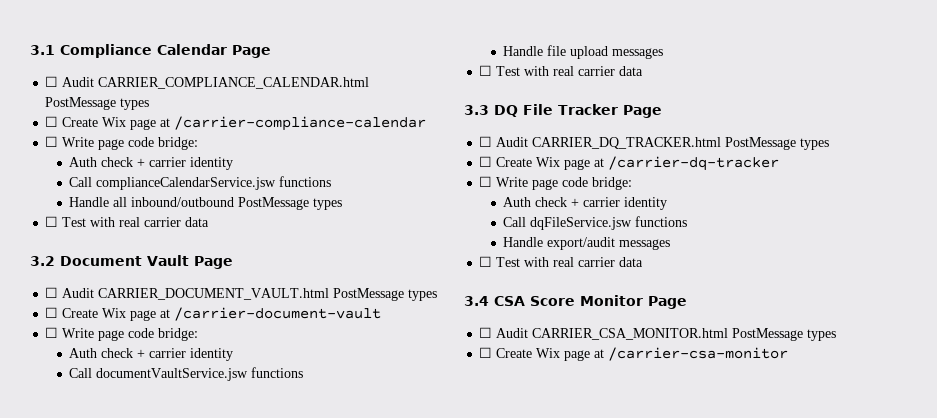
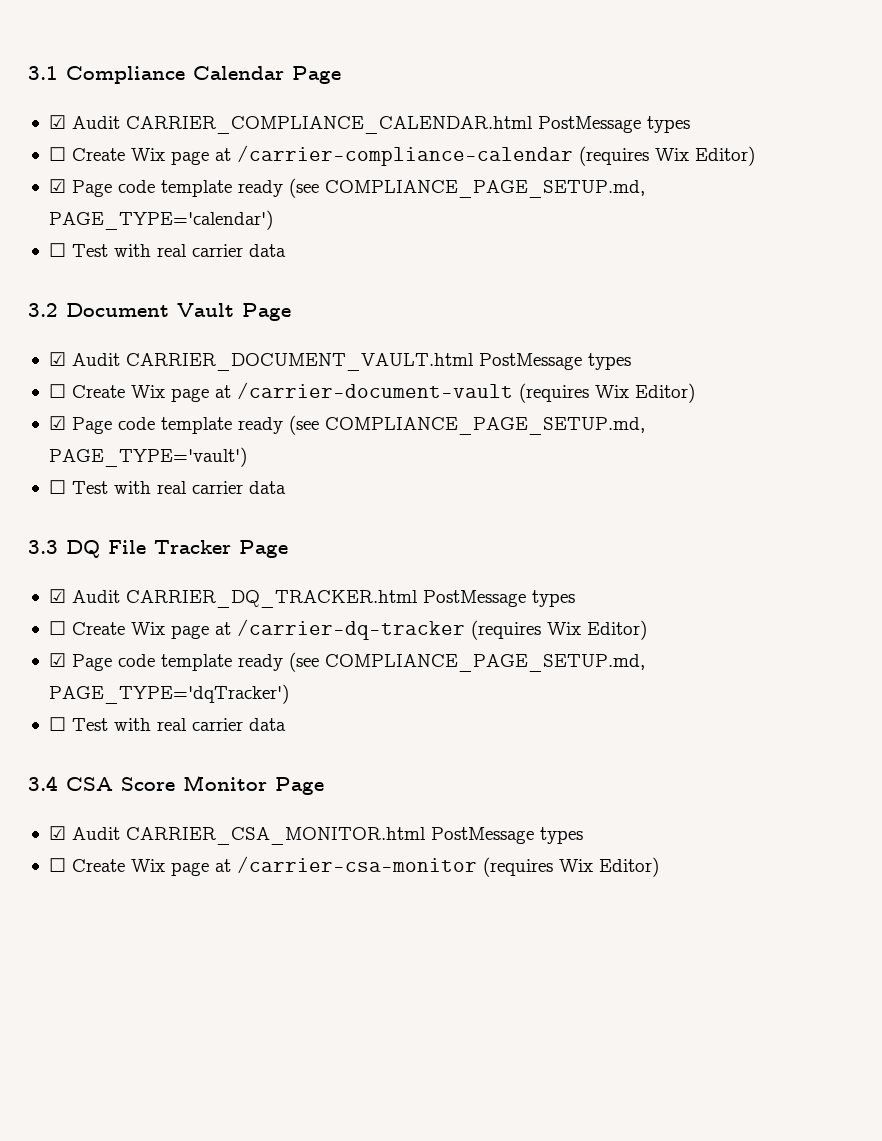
[45,76,59,87] ☐ -> [48,115,66,129] ☑
[45,136,199,150] [69,157,234,170] [69,176,332,190] [69,197,343,210] // ☐ Write page code bridge: // Auth check + carrier identity // Call complianceCalendarService.jsw functions // Handle all inbound/outbound PostMessage types -> [578,146,755,166] [48,178,645,198] [48,210,273,230] (requires Wix Editor) // ☑ Page code template ready (see COMPLIANCE_PAGE_SETUP.md, PAGE_TYPE='calendar')
[45,287,59,298] ☐ -> [48,352,66,366] ☑
[45,327,199,341] [69,348,234,361] [69,367,304,381] [503,45,664,59] // ☐ Write page code bridge: // Auth check + carrier identity // Call documentVaultService.jsw functions // Handle file upload messages -> [518,383,695,403] [48,415,645,435] [48,447,247,467] (requires Wix Editor) // ☑ Page code template ready (see COMPLIANCE_PAGE_SETUP.md, PAGE_TYPE='vault')
[479,136,493,147] ☐ -> [48,589,66,603] ☑
[479,176,633,190] [503,197,668,210] [503,216,688,230] [503,237,671,250] // ☐ Write page code bridge: // Auth check + carrier identity // Call dqFileService.jsw functions // Handle export/audit messages -> [470,620,647,640] [48,652,645,672] [48,684,289,704] (requires Wix Editor) // ☑ Page code template ready (see COMPLIANCE_PAGE_SETUP.md, PAGE_TYPE='dqTracker')
[479,327,493,338] ☐ -> [48,826,66,840] ☑
(789, 354) none -> [482,857,659,877] (requires Wix Editor)

